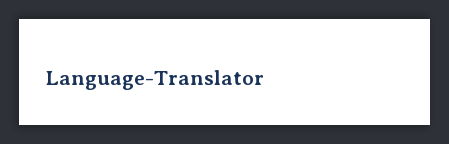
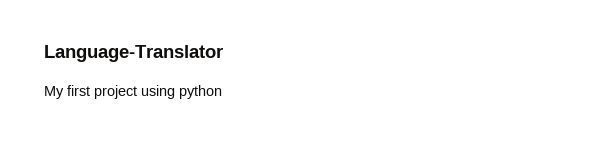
(264, 80) none -> [44,85,222,99] // My first project using python

